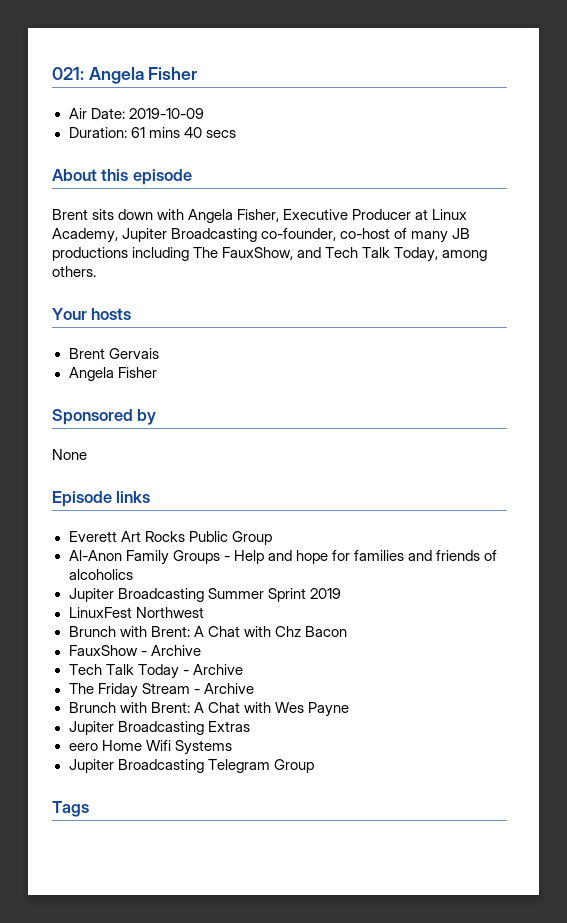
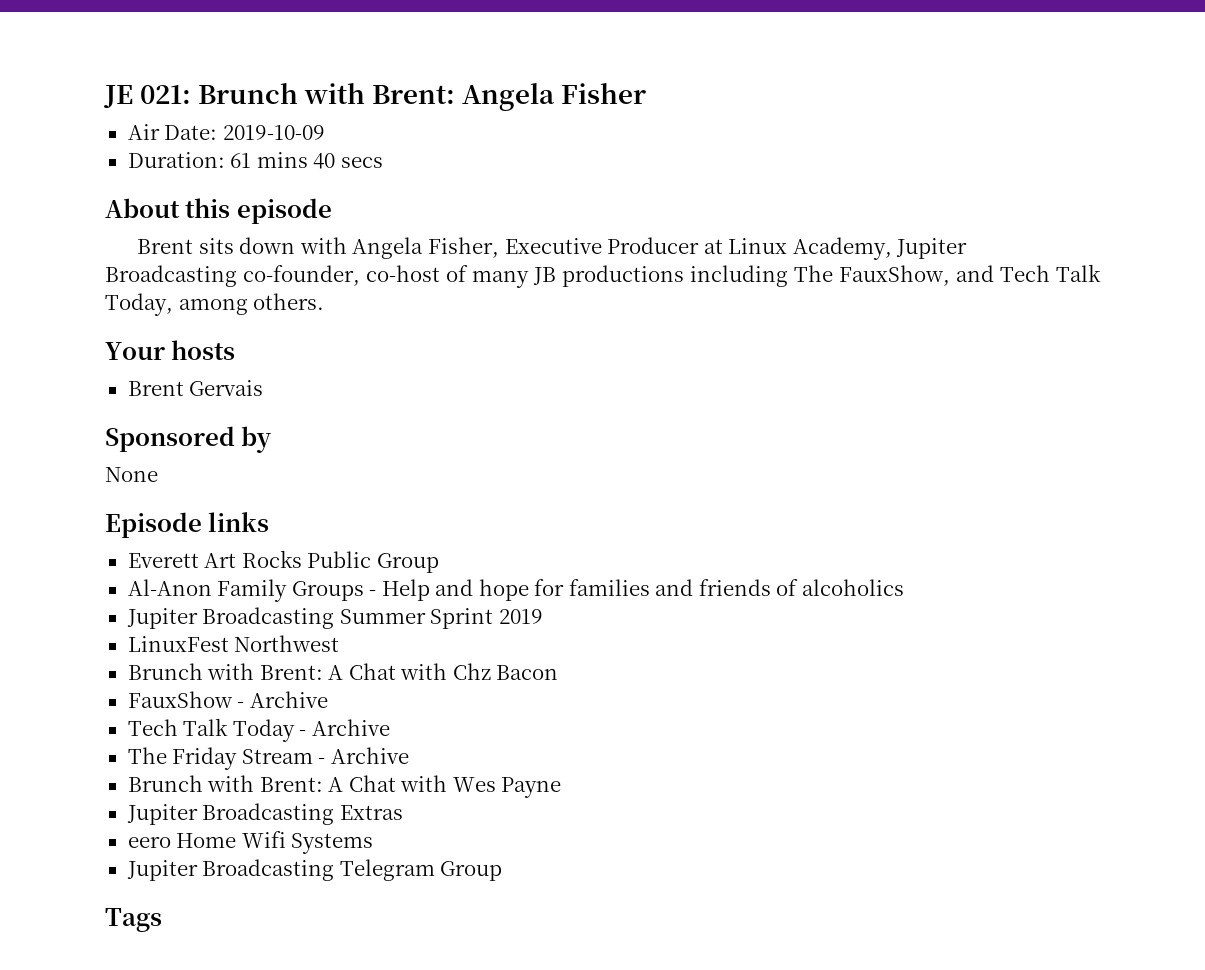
[52,67,84,80] 021: -> [103,83,456,108] JE 021: Brunch with Brent:
[68,367,157,381] // Angela Fisher -> (264, 388) none

